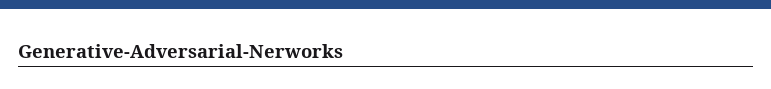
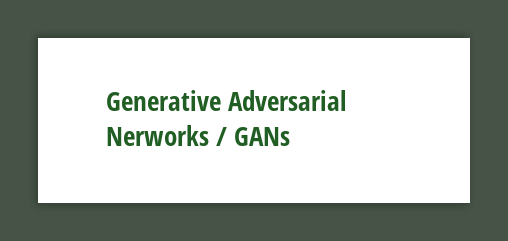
[18,44,343,58] Generative-Adversarial-Nerworks -> [106,90,347,111] [106,125,291,146] Generative Adversarial Nerworks / GANs

